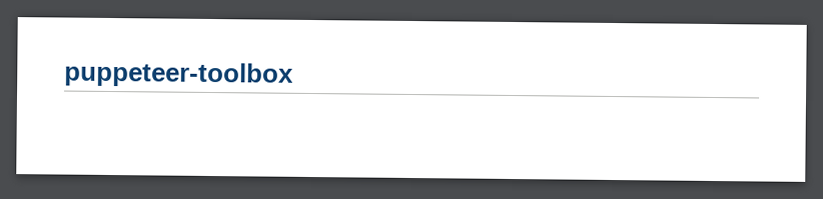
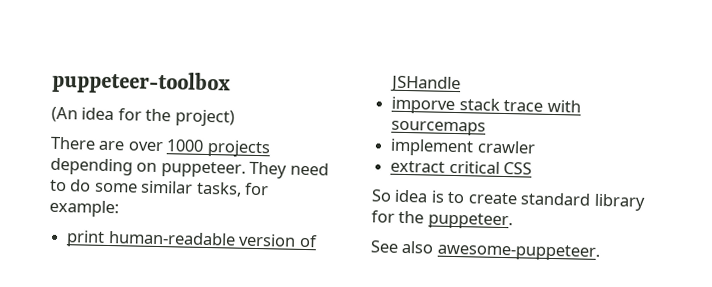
(294, 74) none -> [51,106,235,127] [50,136,271,158] [50,157,329,179] [49,179,270,197] [49,199,119,218] [66,230,318,248] [390,75,462,94] [391,96,581,115] [391,120,487,136] [390,138,536,157] [390,160,533,175] [371,189,646,211] [371,210,513,230] [370,240,600,261] // (An idea for the project) // There are over 1000 projects depending on puppeteer. They need to do some similar tasks, for example: // print human-readable version of JSHandle // imporve stack trace with sourcemaps // implement crawler // extract critical CSS // So idea is to create standard library for the puppeteer. // See also awesome-puppeteer.

